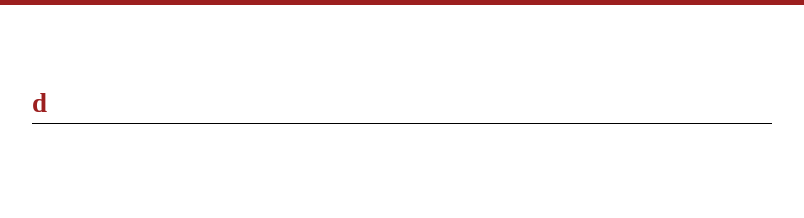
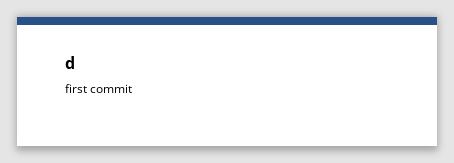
(47, 102) none -> [65,84,133,93] // first commit

